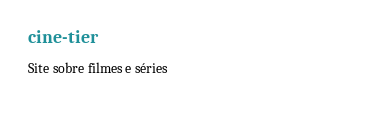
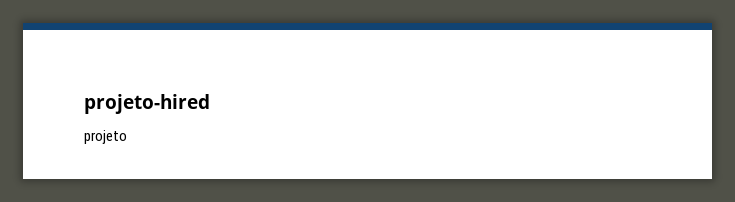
[28,30,99,43] [28,62,169,73] cine-tier // Site sobre filmes e séries -> [84,94,210,114] [84,130,127,144] projeto-hired // projeto

